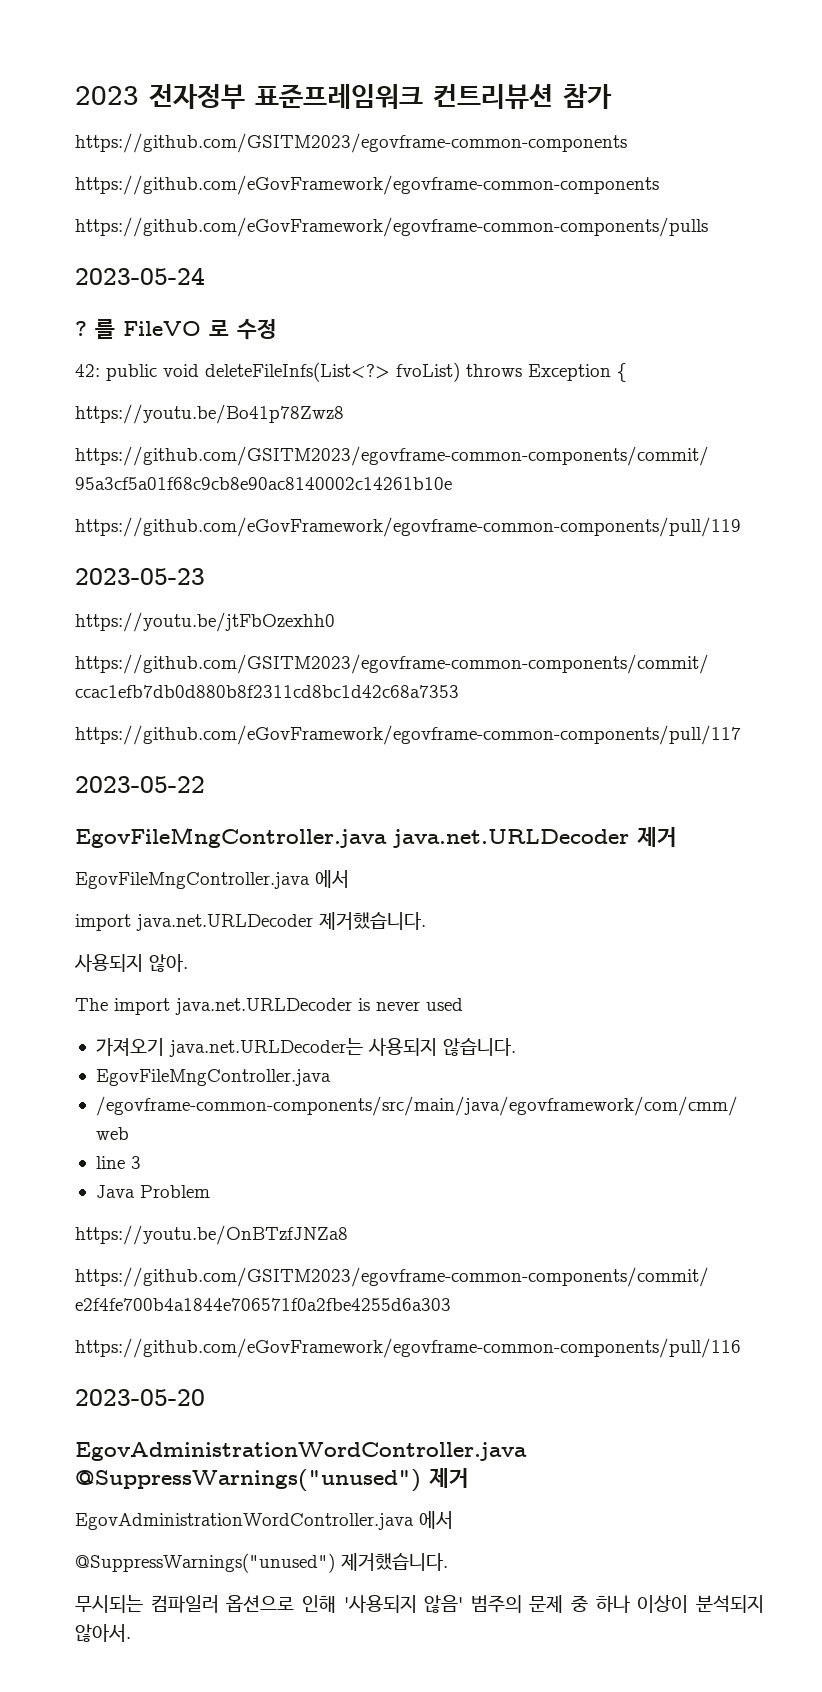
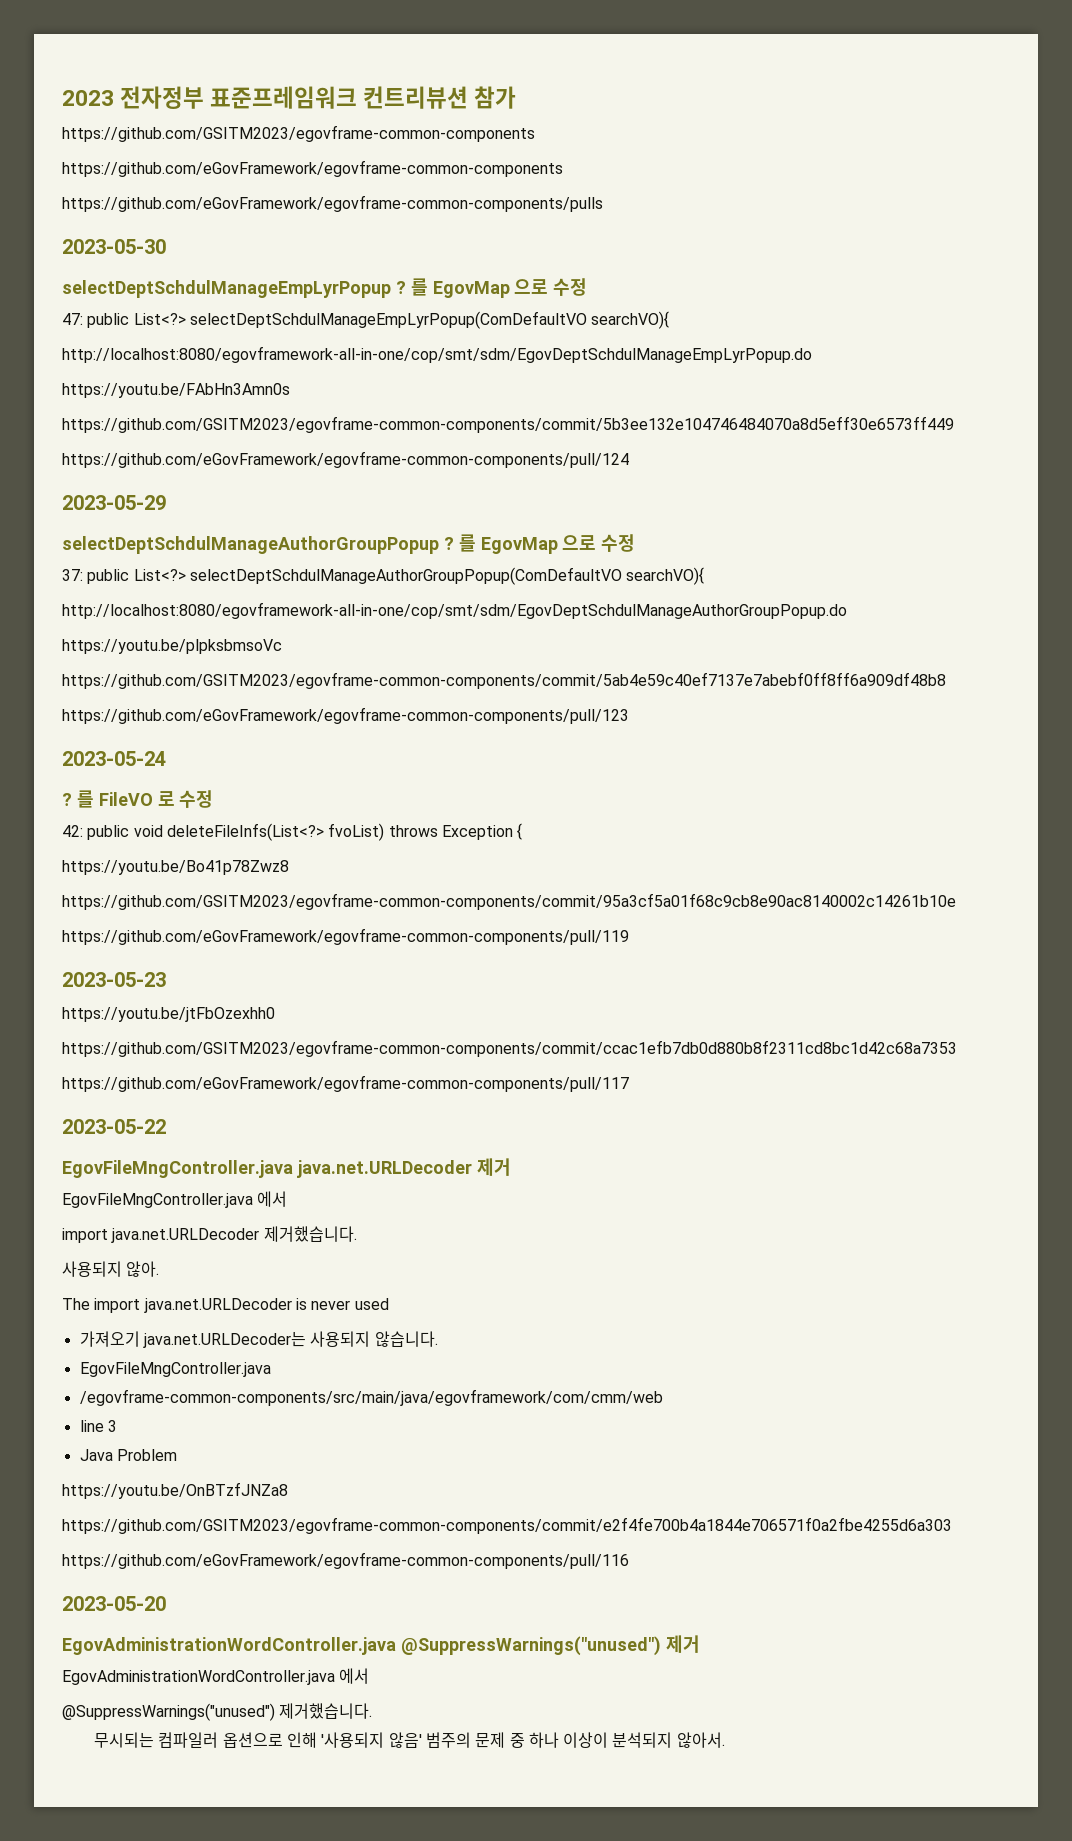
(708, 227) none -> [62,239,166,254] [62,278,588,298] [62,311,670,329] [62,346,812,363] [62,383,290,398] [62,416,954,433] [62,451,629,468] [62,495,166,510] [62,534,636,554] [62,567,705,585] [62,602,847,619] [62,639,282,654] [62,672,946,689] [62,707,629,724] // 2023-05-30 // selectDeptSchdulManageEmpLyrPopup ? 를 EgovMap 으로 수정 // 47: public List<?> selectDeptSchdulManageEmpLyrPopup(ComDefaultVO searchVO){ // http://localhost:8080/egovframework-all-in-one/cop/smt/sdm/EgovDeptSchdulManageEmpLyrPopup.do // https://youtu.be/FAbHn3Amn0s // https://github.com/GSITM2023/egovframe-common-components/commit/5b3ee132e104746484070a8d5eff30e6573ff449 // https://github.com/eGovFramework/egovframe-common-components/pull/124 // 2023-05-29 // selectDeptSchdulManageAuthorGroupPopup ? 를 EgovMap 으로 수정 // 37: public List<?> selectDeptSchdulManageAuthorGroupPopup(ComDefaultVO searchVO){ // http://localhost:8080/egovframework-all-in-one/cop/smt/sdm/EgovDeptSchdulManageAuthorGroupPopup.do // https://youtu.be/plpksbmsoVc // https://github.com/GSITM2023/egovframe-common-components/commit/5ab4e59c40ef7137e7abebf0ff8ff6a909df48b8 // https://github.com/eGovFramework/egovframe-common-components/pull/123

